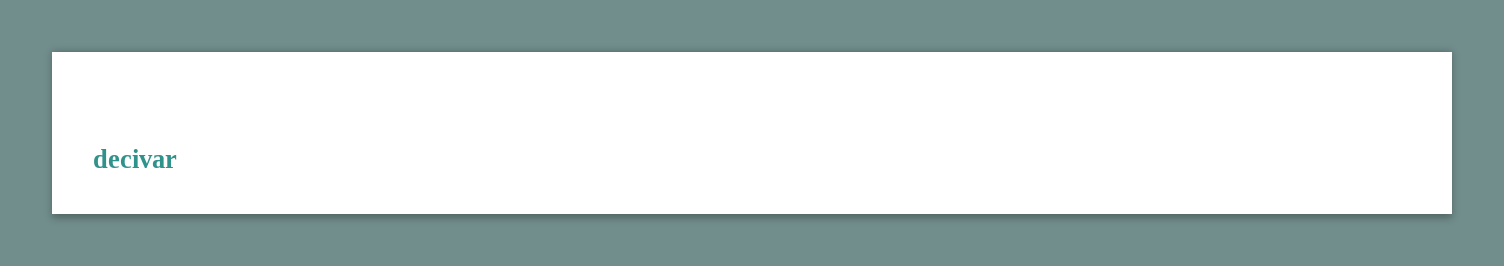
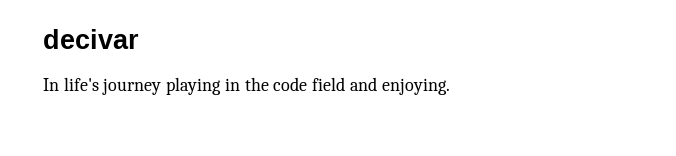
(177, 158) none -> [43,77,450,95] // In life's journey playing in the code field and enjoying.

